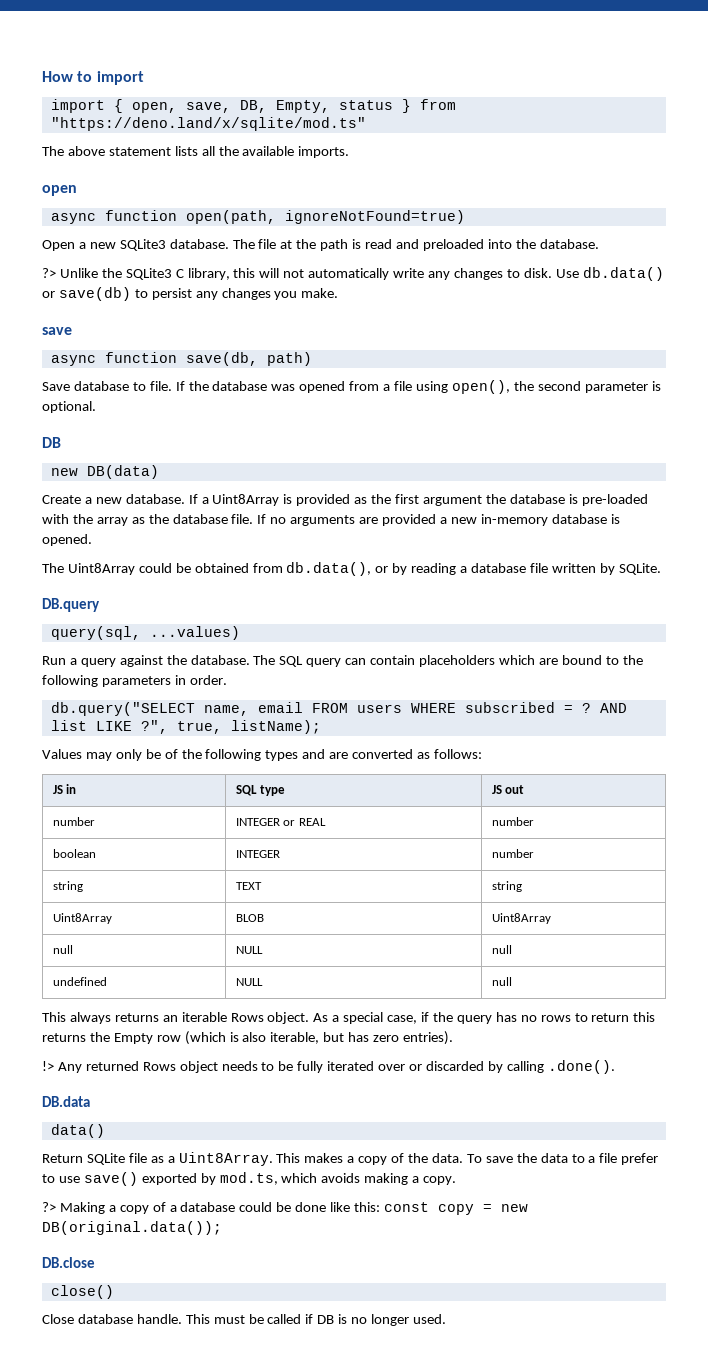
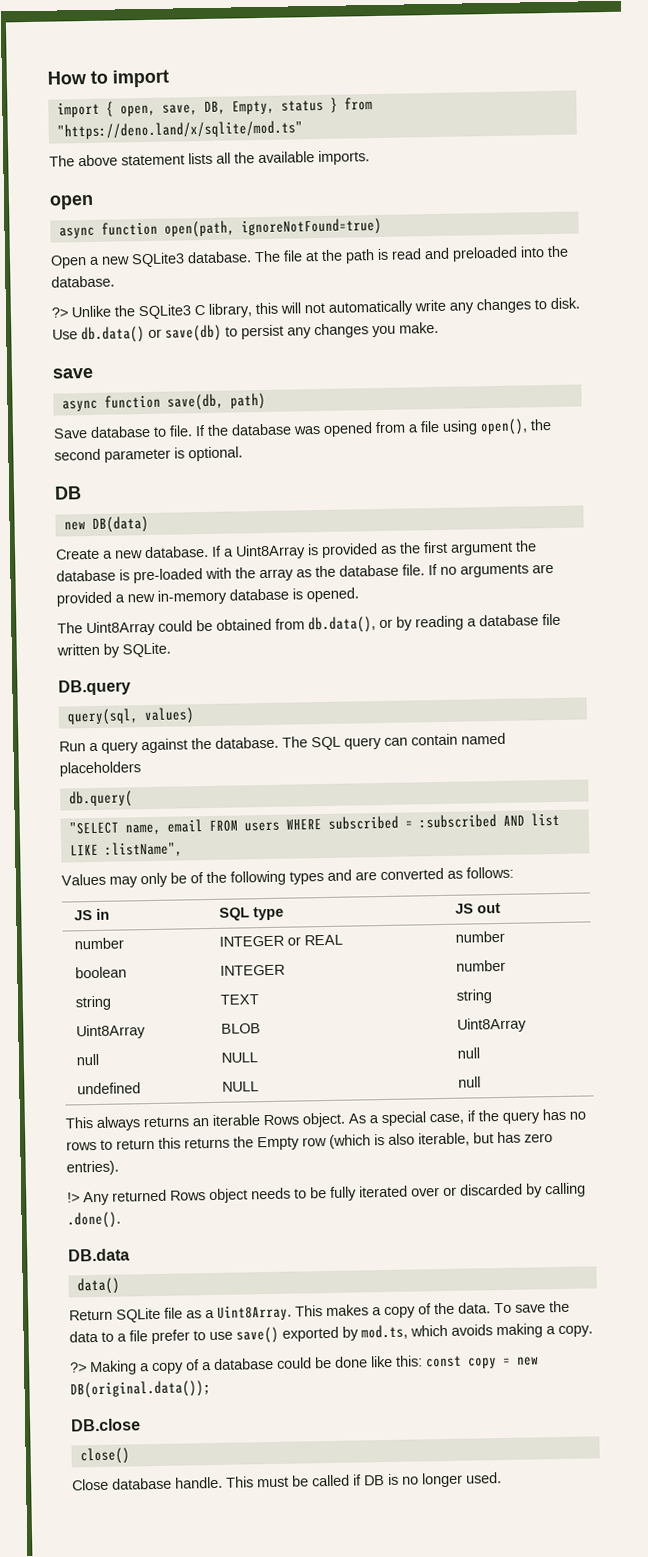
[149,626,240,640] ...values) -> [143,707,195,725] values)
(416, 660) none -> [461,732,506,745] named
[498,655,643,665] [42,675,227,687] [50,702,195,716] which are bound to the following parameters in order. // db.query("SELECT -> [68,790,133,808] [68,821,119,835] // db.query( // "SELECT
[581,703,591,713] ? -> [418,814,497,829] :subscribed
[140,720,321,734] ?", true, listName); -> [104,841,183,858] :listName",

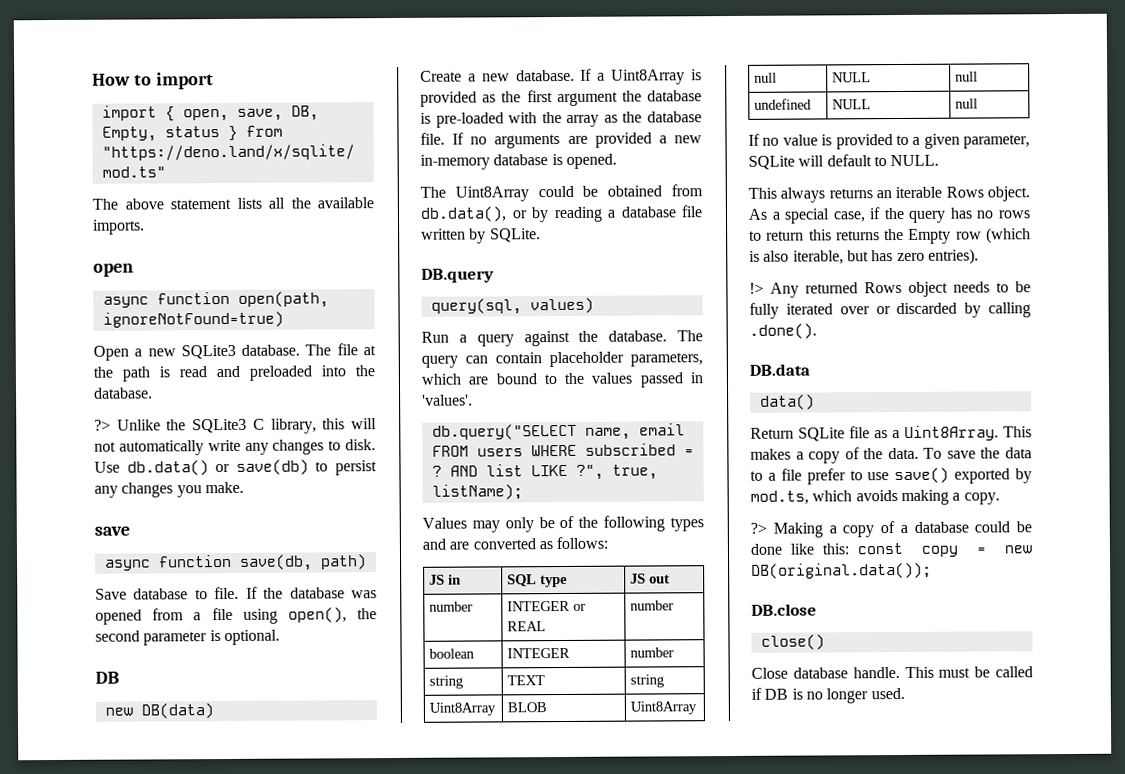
[311,736,341,751] SQL -> (703, 336) none
[461,732,506,745] [59,761,141,777] [68,790,133,808] [68,821,119,835] named placeholders // db.query( // "SELECT -> [549,351,703,368] [421,372,703,388] [422,394,473,406] [431,423,577,440] placeholder parameters, which are bound to the values passed in 'values'. // db.query("SELECT
[418,814,497,829] :subscribed -> [431,465,442,477] ?
[104,841,183,858] :listName", -> [575,464,658,480] [431,484,523,500] ?", true, listName);
(481, 1082) none -> [748,133,1030,150] [748,154,940,170] // If no value is provided to a given parameter, SQLite will default to NULL.

